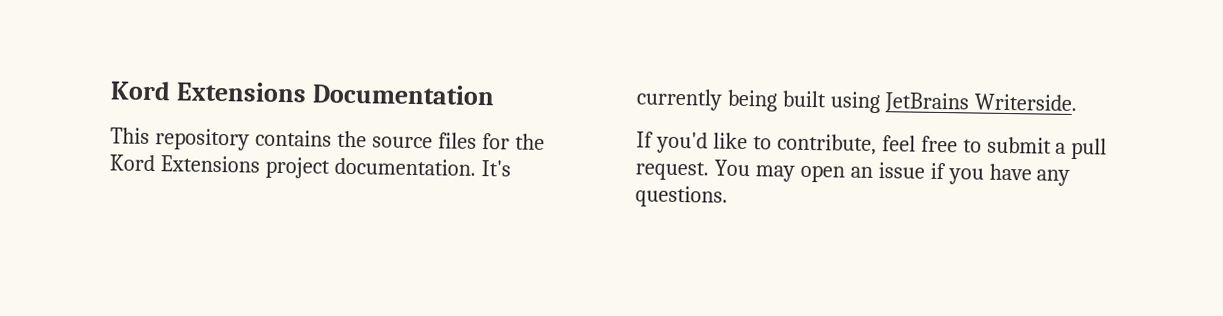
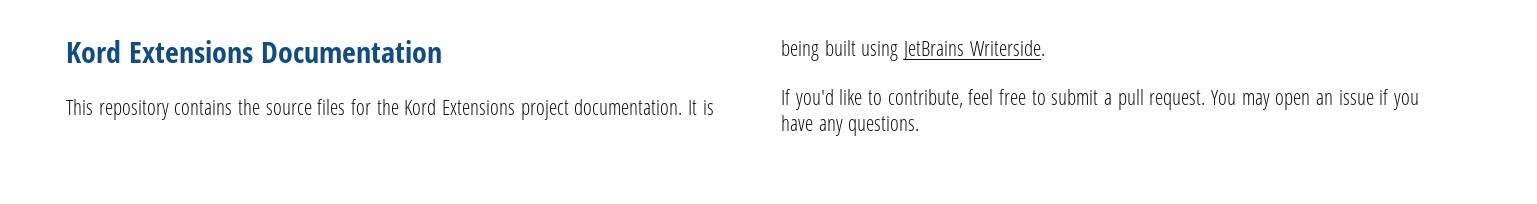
[480,160,511,177] [636,88,723,111] It's currently -> [688,100,714,115] It is

